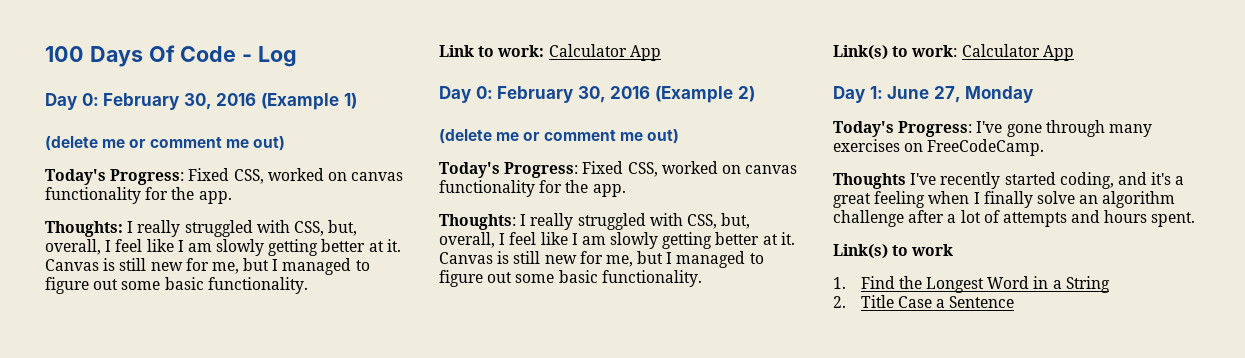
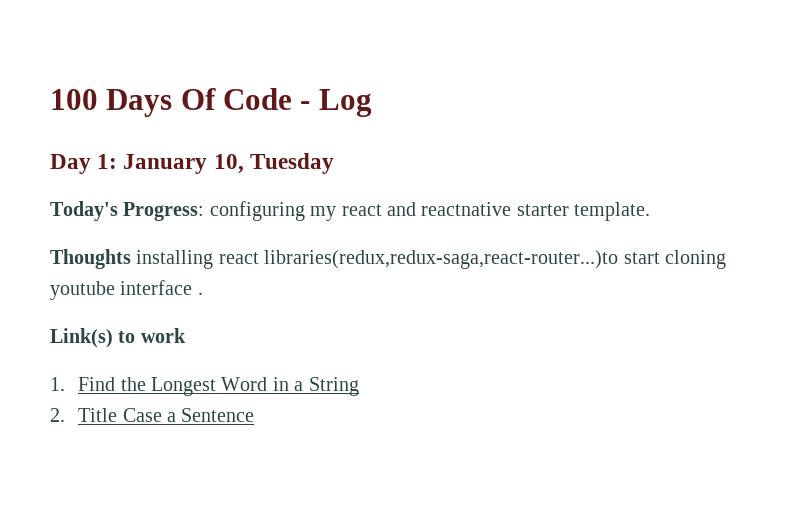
[81,93,357,110] [45,136,285,151] [45,168,404,185] [45,187,232,204] [45,220,358,237] [45,239,401,256] [45,258,370,275] [45,277,308,294] [439,44,661,61] [439,86,755,103] [439,129,679,144] [439,161,798,178] [439,180,626,197] [439,213,751,230] [439,232,795,249] [439,251,764,268] [439,270,702,287] [833,44,1074,61] [833,86,1034,103] [833,120,1152,137] [833,139,1045,156] [833,172,1185,189] [833,191,1176,208] [833,210,1196,227] 0: February 30, 2016 (Example 1) // (delete me or comment me out) // Today's Progress: Fixed CSS, worked on canvas functionality for the app. // Thoughts: I really struggled with CSS, but, overall, I feel like I am slowly getting better at it. Canvas is still new for me, but I managed to figure out some basic functionality. // Link to work: Calculator App // Day 0: February 30, 2016 (Example 2) // (delete me or comment me out) // Today's Progress: Fixed CSS, worked on canvas functionality for the app. // Thoughts: I really struggled with CSS, but, overall, I feel like I am slowly getting better at it. Canvas is still new for me, but I managed to figure out some basic functionality. // Link(s) to work: Calculator App // Day 1: June 27, Monday // Today's Progress: I've gone through many exercises on FreeCodeCamp. // Thoughts I've recently started coding, and it's a great feeling when I finally solve an algorithm challenge after a lot of attempts and hours spent. -> [97,153,334,174] [50,201,651,221] [50,249,726,269] [50,280,203,300] 1: January 10, Tuesday // Today's Progress: configuring my react and reactnative starter template. // Thoughts installing react libraries(redux,redux-saga,react-router...)to start cloning youtube interface .

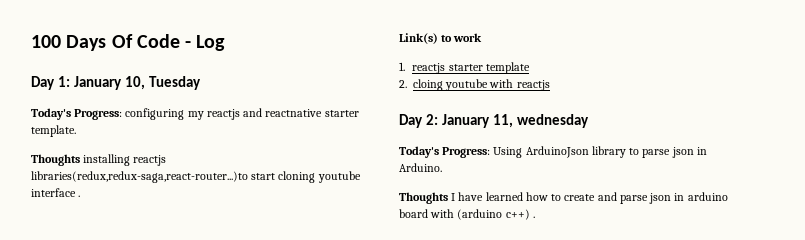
[341,204,382,216] react -> [206,109,240,120] reactjs
[218,252,259,264] react -> [133,155,167,166] reactjs
[78,377,359,396] [50,408,255,422] Find the Longest Word in a String // 2. Title Case a Sentence -> [412,62,530,74] [399,79,550,91] [399,114,589,128] [399,146,707,158] [399,163,442,172] [399,192,728,204] [399,209,535,220] reactjs starter template // 2. cloing youtube with reactjs // Day 2: January 11, wednesday // Today's Progress: Using ArduinoJson library to parse json in Arduino. // Thoughts I have learned how to create and parse json in arduino board with (arduino c++) .

